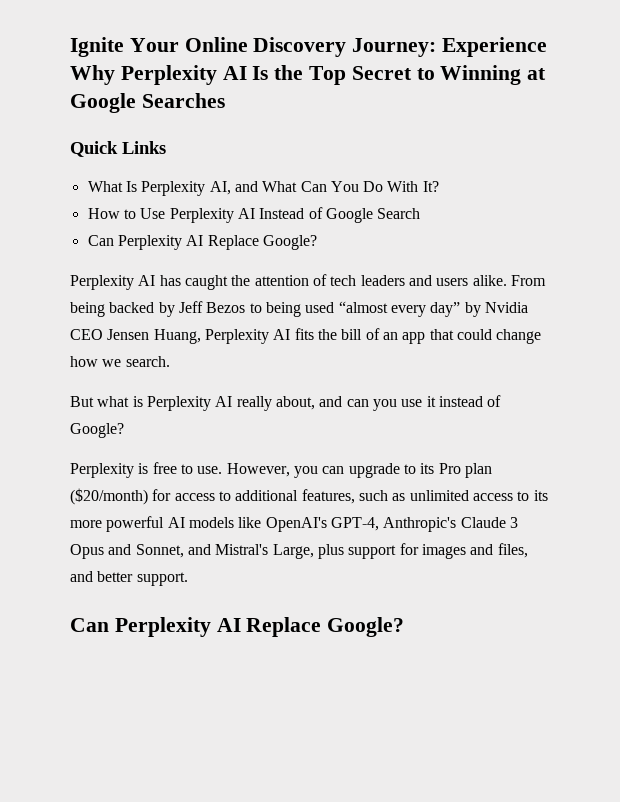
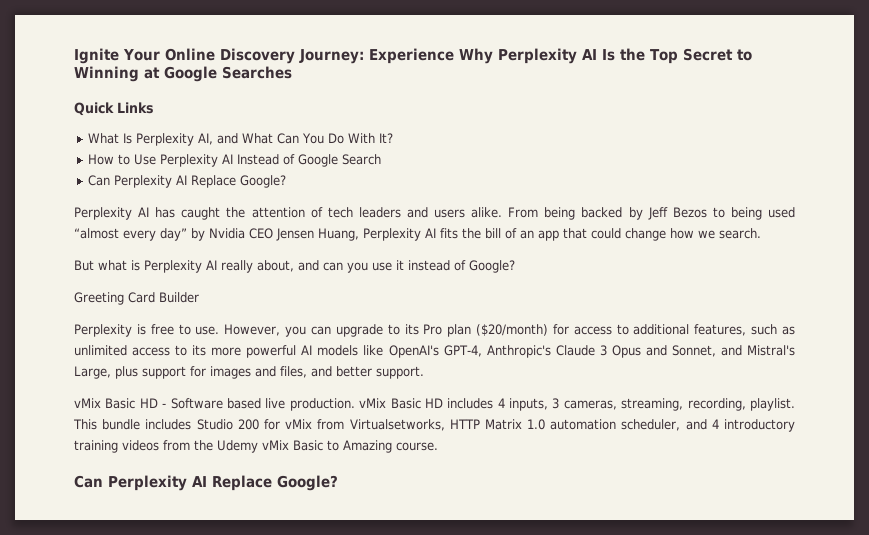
(124, 430) none -> [74,292,199,305] // Greeting Card Builder
(188, 579) none -> [74,398,796,411] [73,419,795,432] [74,440,438,453] // vMix Basic HD - Software based live production. vMix Basic HD includes 4 inputs, 3 cameras, streaming, recording, playlist. This bundle includes Studio 200 for vMix from Virtualsetworks, HTTP Matrix 1.0 automation scheduler, and 4 introductory training videos from the Udemy vMix Basic to Amazing course.

